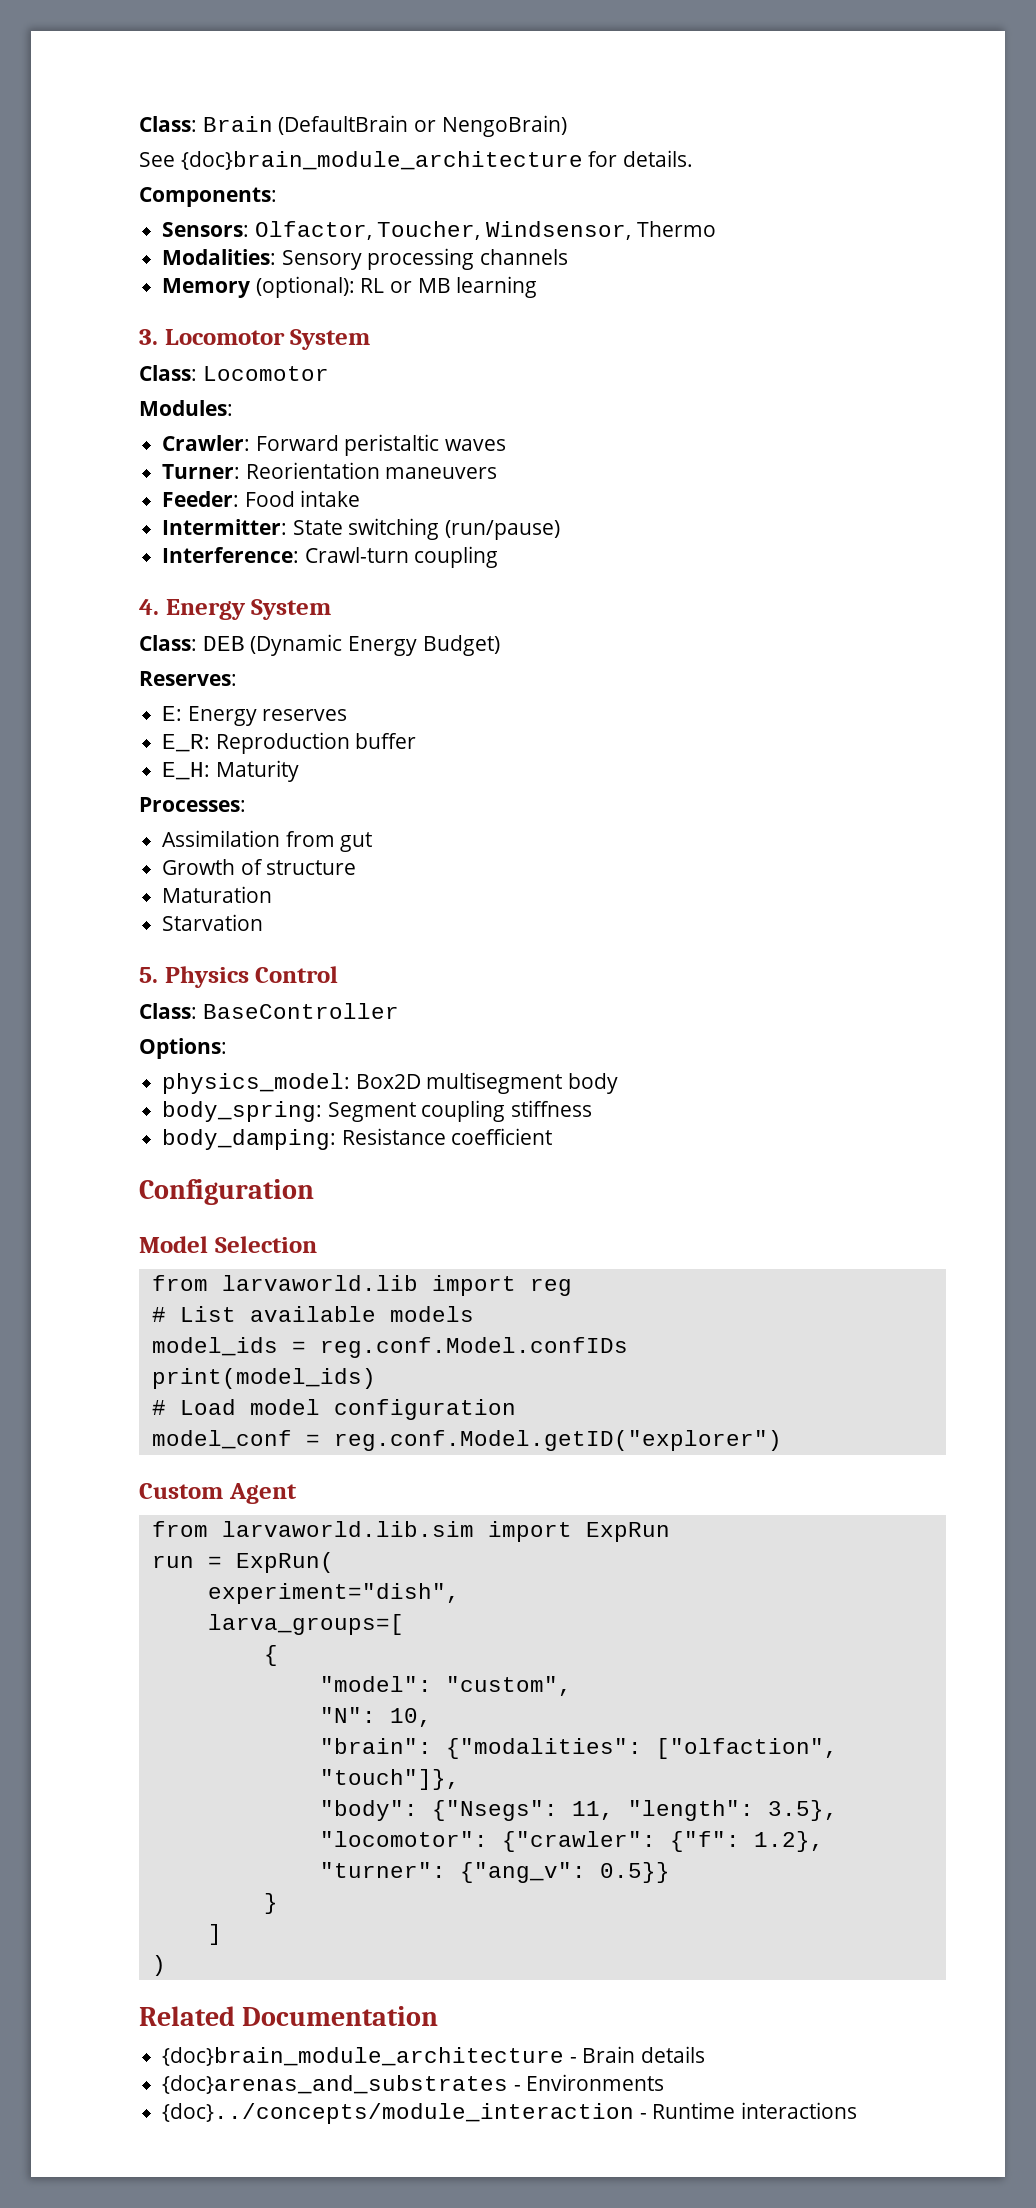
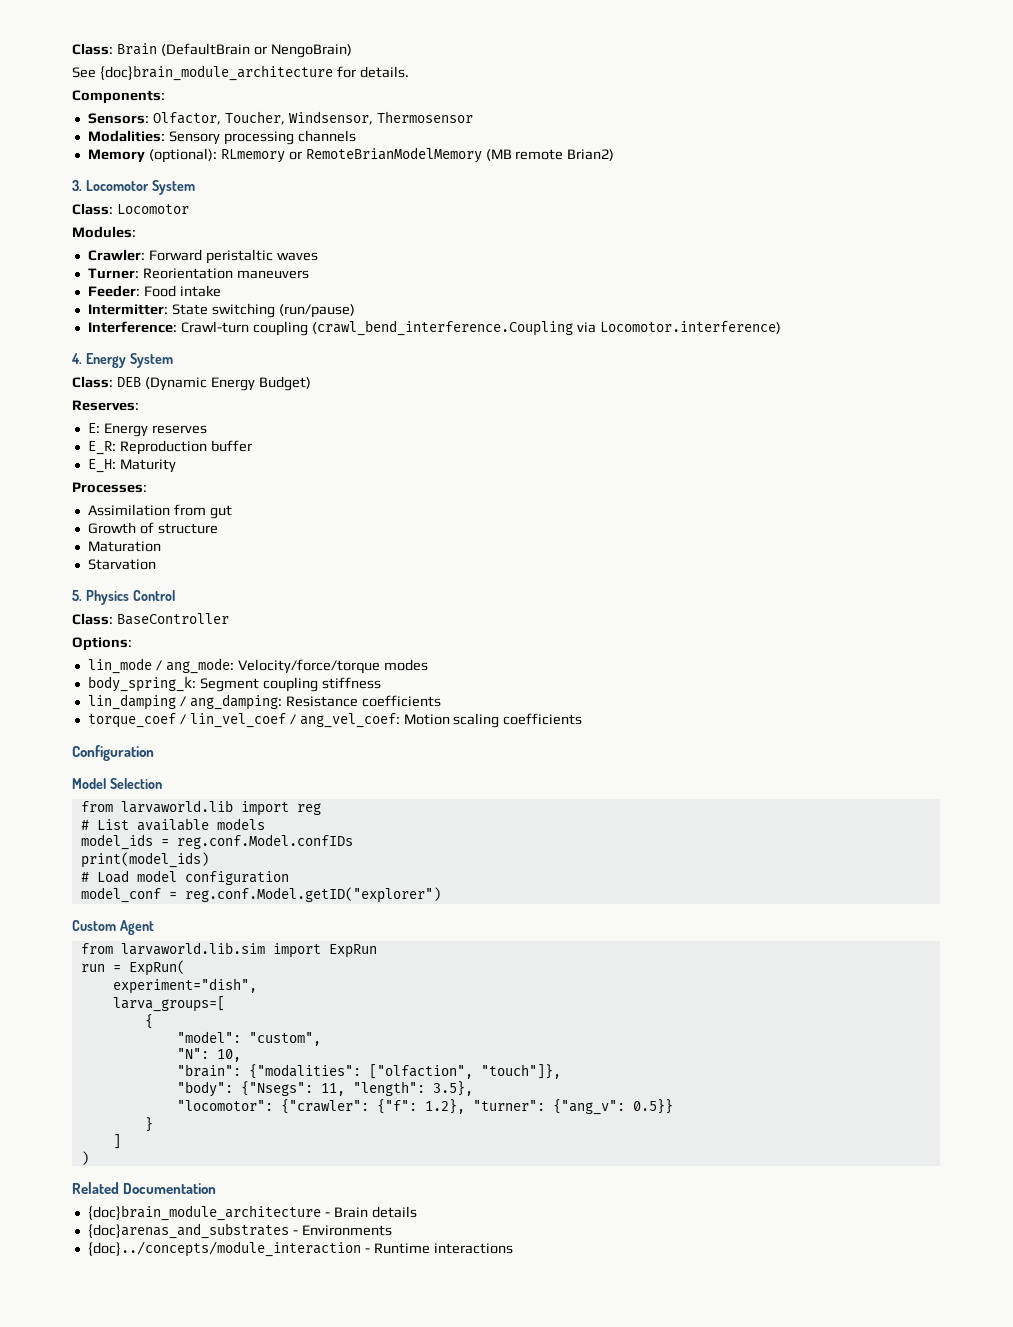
[636,221,716,237] Thermo -> [376,111,473,123] Thermosensor
[360,276,538,298] RL or MB learning -> [220,147,615,163] RLmemory or RemoteBrianModelMemory (MB remote Brian2)
(499, 557) none -> [311,320,781,336] (crawl_bend_interference.Coupling via Locomotor.interference)
[162,1072,619,1094] [162,1100,593,1122] [162,1128,553,1150] physics_model: Box2D multisegment body // body_spring: Segment coupling stiffness // body_damping: Resistance coefficient -> [87,658,428,674] [87,676,381,692] [87,694,441,710] [87,713,583,728] lin_mode / ang_mode: Velocity/force/torque modes // body_spring_k: Segment coupling stiffness // lin_damping / ang_damping: Resistance coefficients // torque_coef / lin_vel_coef / ang_vel_coef: Motion scaling coefficients

